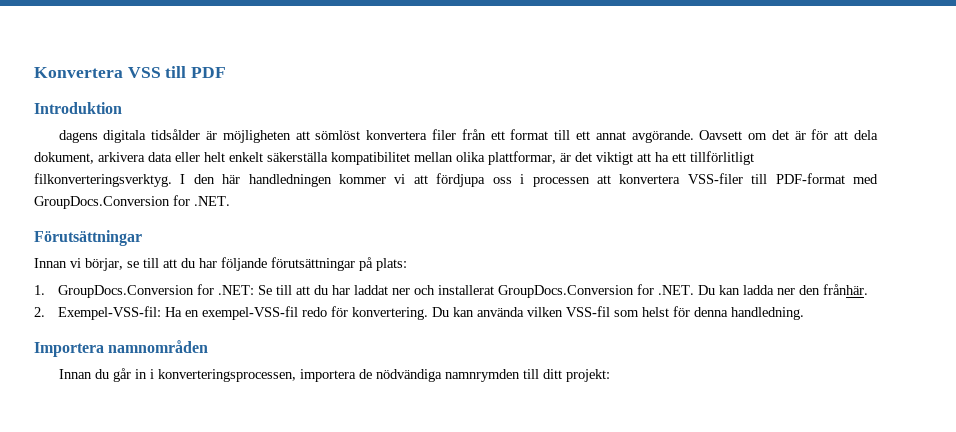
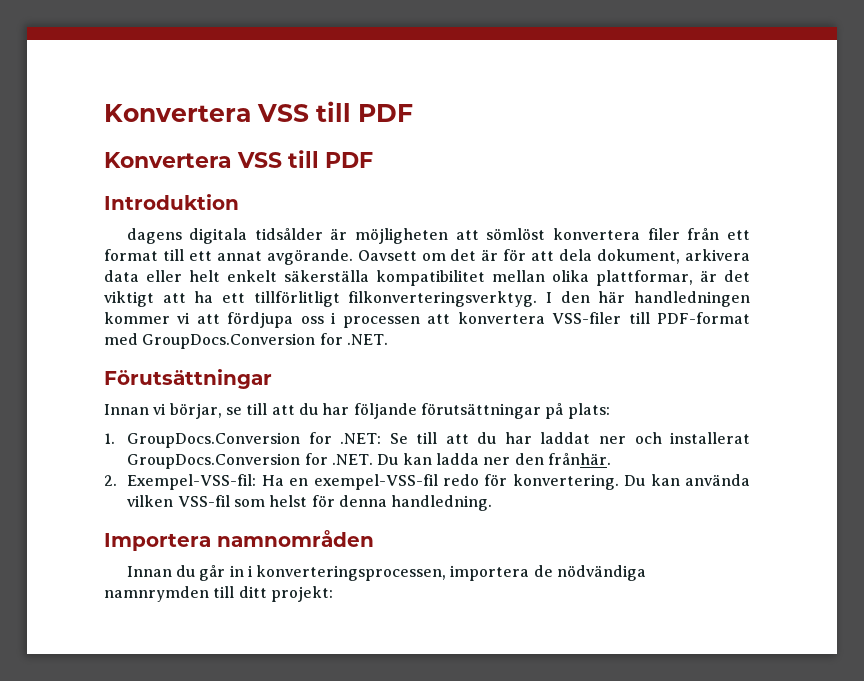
[34,66,227,78] Konvertera VSS till PDF -> [104,101,413,122] [104,150,373,168] Konvertera VSS till PDF // Konvertera VSS till PDF

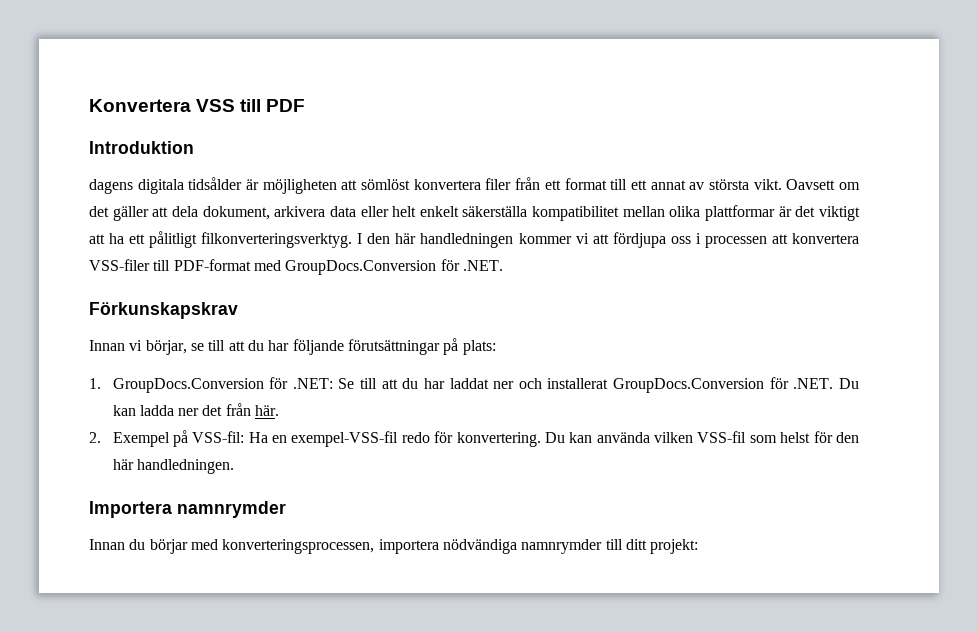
[104,101,413,122] [104,150,373,168] Konvertera VSS till PDF // Konvertera VSS till PDF -> [89,99,306,112] Konvertera VSS till PDF
[266,249,353,265] avgörande. -> [689,179,782,190] av största vikt.
[481,249,527,261] är för -> [112,206,149,221] gäller
[596,270,693,286] plattformar, -> [705,205,776,221] plattformar
[253,291,340,307] tillförlitligt -> [149,231,198,248] pålitligt
[319,333,343,345] for -> [440,259,460,271] för
[104,369,272,389] Förutsättningar -> [89,302,238,319] Förkunskapskrav
[308,432,332,444] for -> [269,377,289,389] för
[304,453,328,465] for -> [769,377,789,389] för
[514,453,611,465] [104,474,257,490] den frånhär. // 2. Exempel-VSS-fil: -> [202,403,280,416] [89,430,245,447] det från här. // 2. Exempel på VSS-fil:
[339,495,493,511] denna handledning. -> [835,432,859,443] [112,459,234,474] den här handledningen.
[217,530,374,547] namnområden -> [177,501,286,518] namnrymder
[199,565,647,581] [104,586,209,602] går in i konverteringsprocessen, importera de nödvändiga namnrymden -> [149,539,603,554] börjar med konverteringsprocessen, importera nödvändiga namnrymder

